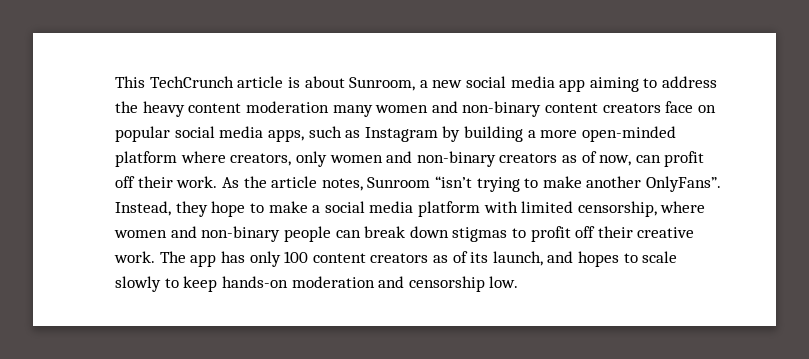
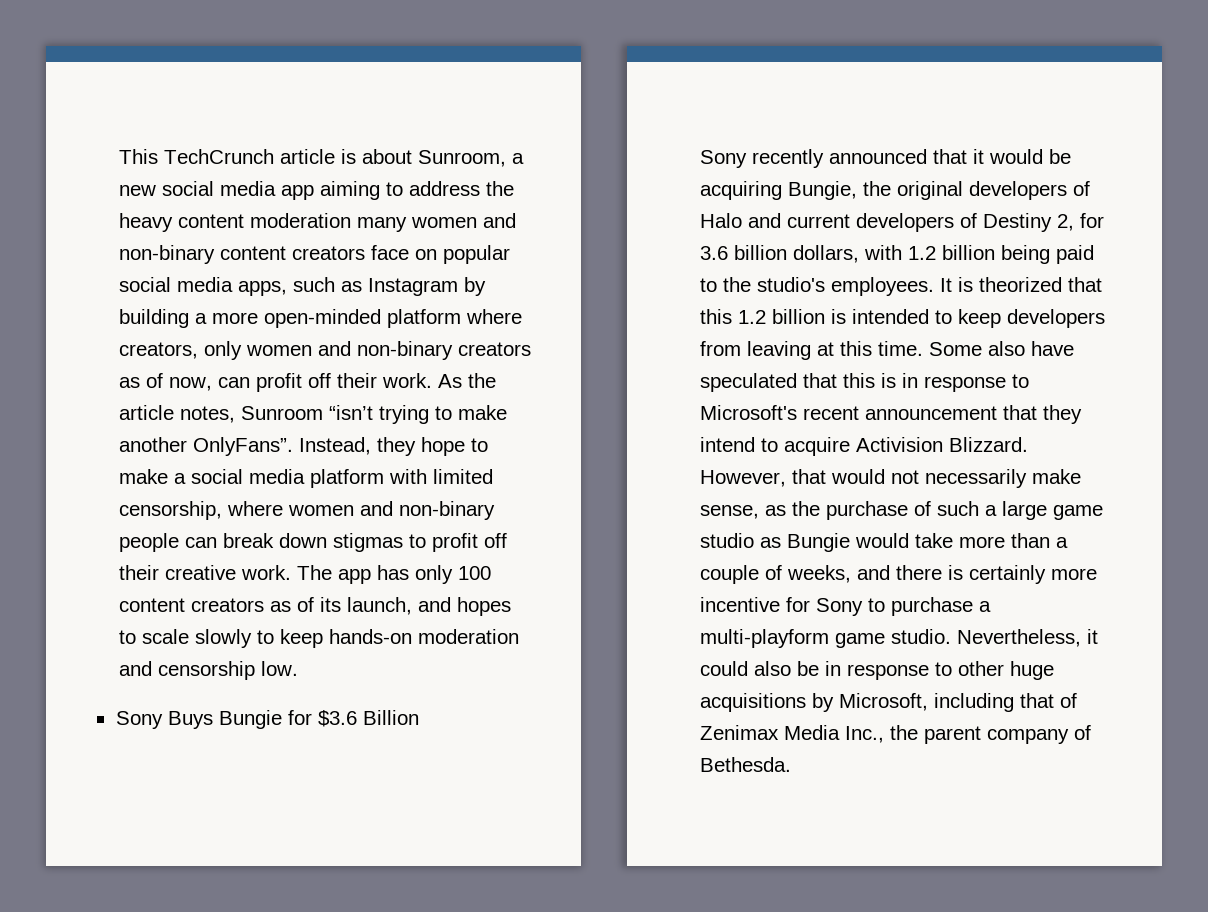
(519, 282) none -> [115,710,419,729] [700,149,1072,168] [700,181,1091,200] [700,213,1105,232] [700,245,1095,264] [700,277,1103,296] [700,309,1106,328] [700,341,1075,360] [700,373,1030,392] [700,405,1083,424] [700,437,1029,456] [700,469,1082,488] [700,501,1104,520] [700,533,1069,552] [700,565,1098,584] [700,597,992,616] [700,629,1099,648] [700,661,1055,680] [700,693,1078,712] [700,725,1092,744] [700,757,792,772] // Sony Buys Bungie for $3.6 Billion // Sony recently announced that it would be acquiring Bungie, the original developers of Halo and current developers of Destiny 2, for 3.6 billion dollars, with 1.2 billion being paid to the studio's employees. It is theorized that this 1.2 billion is intended to keep developers from leaving at this time. Some also have speculated that this is in response to Microsoft's recent announcement that they intend to acquire Activision Blizzard. However, that would not necessarily make sense, as the purchase of such a large game studio as Bungie would take more than a couple of weeks, and there is certainly more incentive for Sony to purchase a multi-playform game studio. Nevertheless, it could also be in response to other huge acquisitions by Microsoft, including that of Zenimax Media Inc., the parent company of Bethesda.

